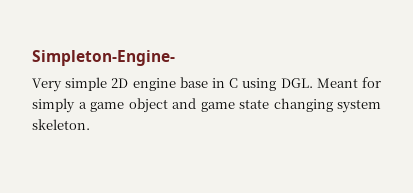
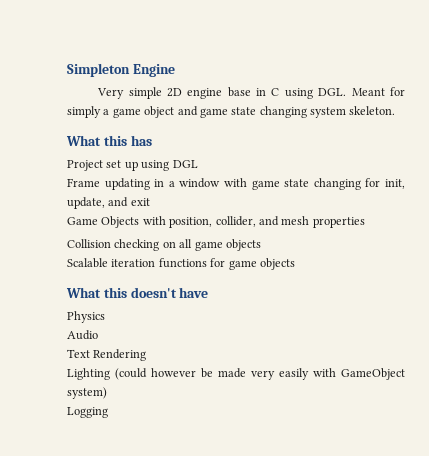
[32,50,175,66] Simpleton-Engine- -> [67,63,175,77] Simpleton Engine
(90, 124) none -> [66,135,152,146] [67,160,198,171] [67,178,405,190] [67,197,150,209] [67,216,365,228] [67,239,261,251] [67,258,295,270] [66,287,209,298] [67,311,105,323] [67,330,98,340] [67,349,147,361] [67,368,405,380] [67,387,107,399] [67,407,108,418] // What this has // Project set up using DGL // Frame updating in a window with game state changing for init, update, and exit // Game Objects with position, collider, and mesh properties // Collision checking on all game objects // Scalable iteration functions for game objects // What this doesn't have // Physics // Audio // Text Rendering // Lighting (could however be made very easily with GameObject system) // Logging

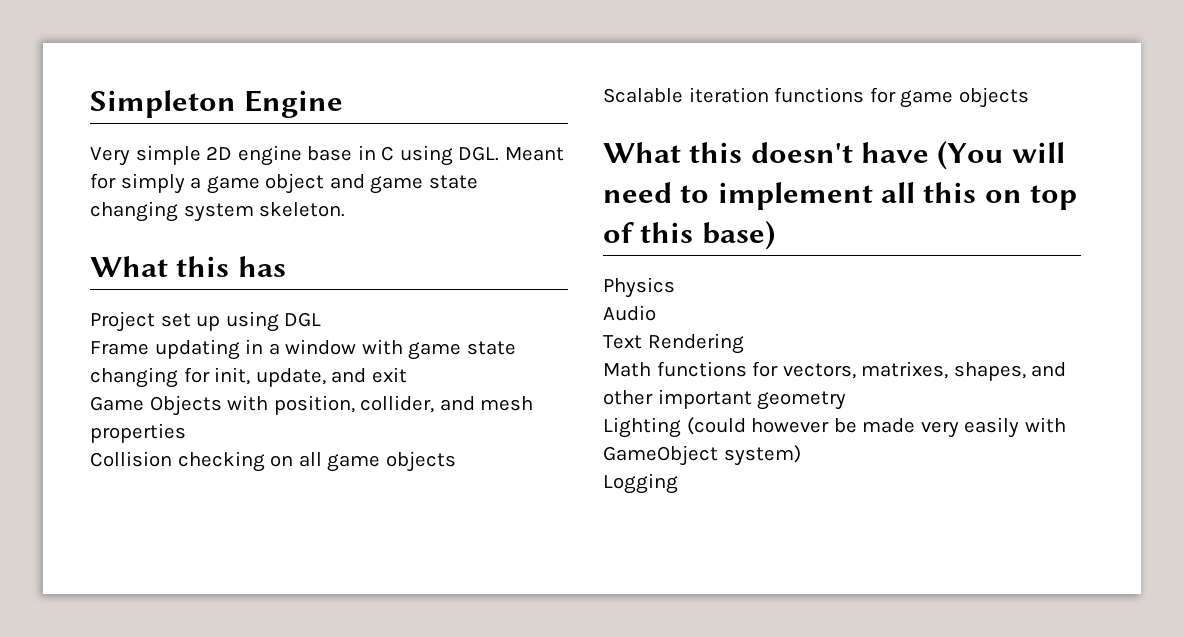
[67,311,105,323] [67,330,98,340] [67,349,147,361] // Physics // Audio // Text Rendering -> [937,141,1065,170] [603,182,1078,210] [603,221,775,250] [603,277,675,298] [603,305,656,321] [603,333,744,354] [603,361,1067,381] [603,389,847,410] (You will need to implement all this on top of this base) // Physics // Audio // Text Rendering // Math functions for vectors, matrixes, shapes, and other important geometry

